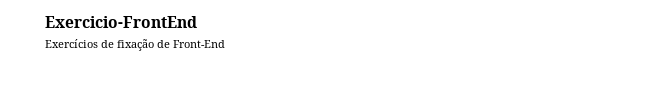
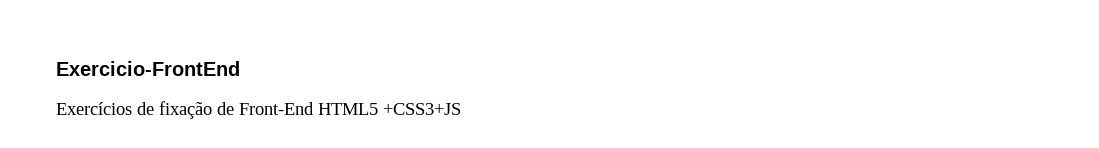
(225, 44) none -> [318,103,461,115] HTML5 +CSS3+JS

